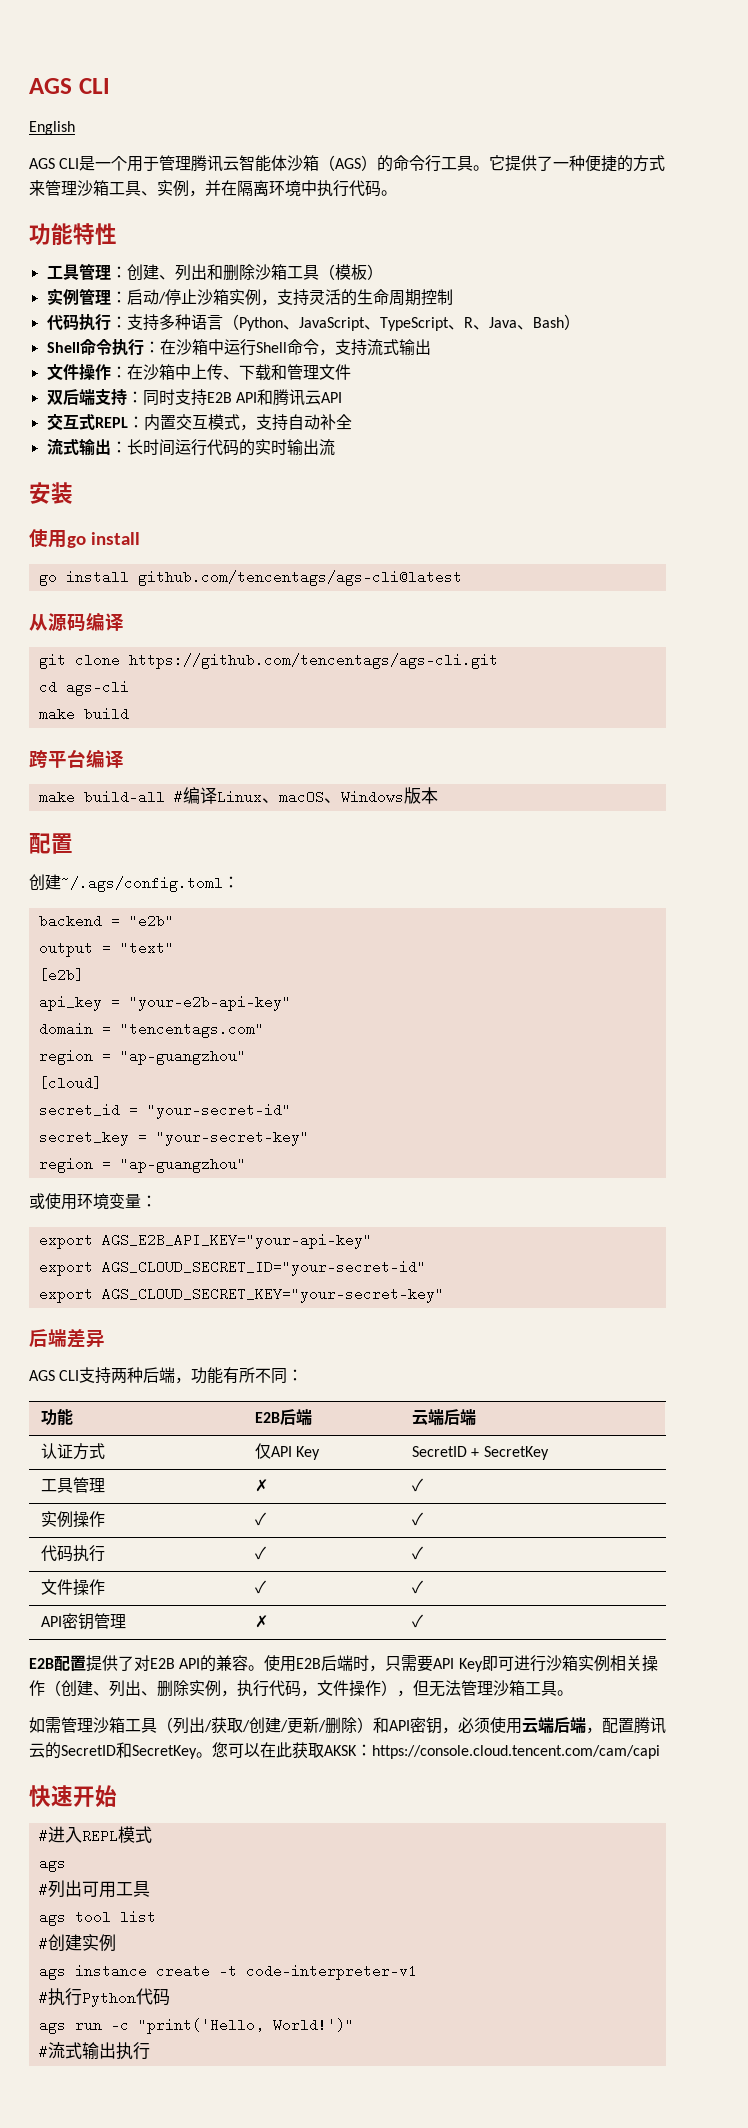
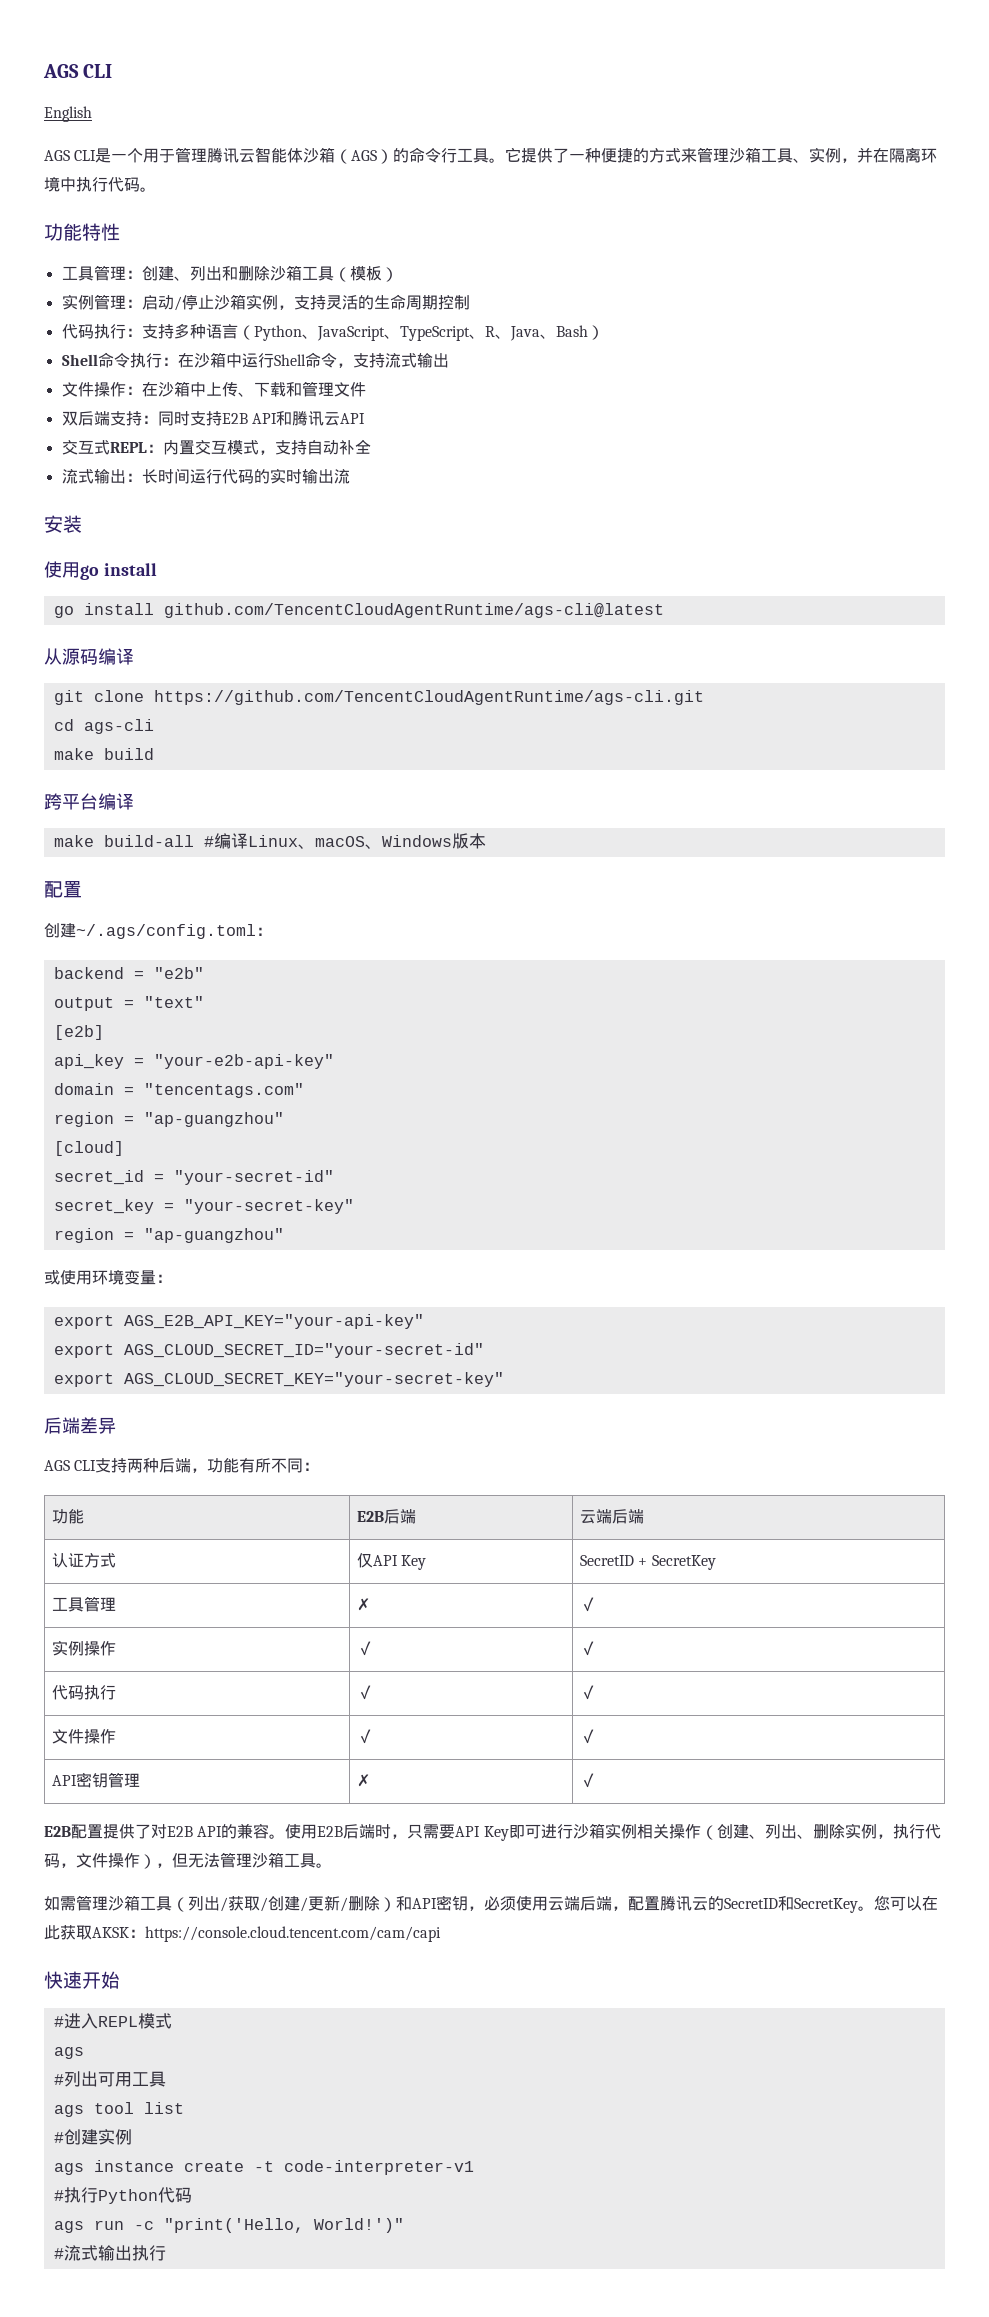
[137,570,462,586] github.com/tencentags/ags-cli@latest -> [163,603,664,618] github.com/TencentCloudAgentRuntime/ags-cli@latest
[128,653,498,669] https://github.com/tencentags/ags-cli.git -> [153,690,704,705] https://github.com/TencentCloudAgentRuntime/ags-cli.git

